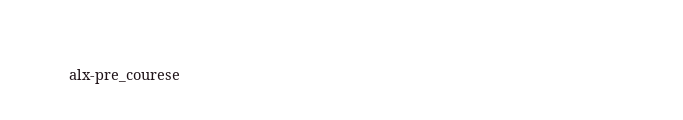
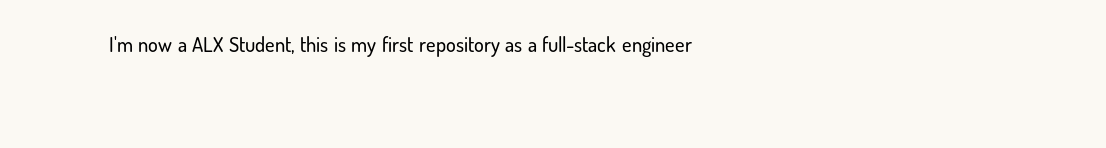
[69,69,180,84] alx-pre_courese -> [108,36,692,57] I'm now a ALX Student, this is my first repository as a full-stack engineer

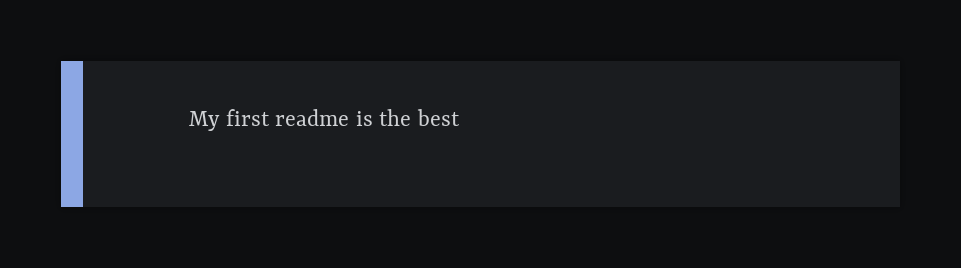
[108,36,692,57] I'm now a ALX Student, this is my first repository as a full-stack engineer -> [189,109,461,131] My first readme is the best

